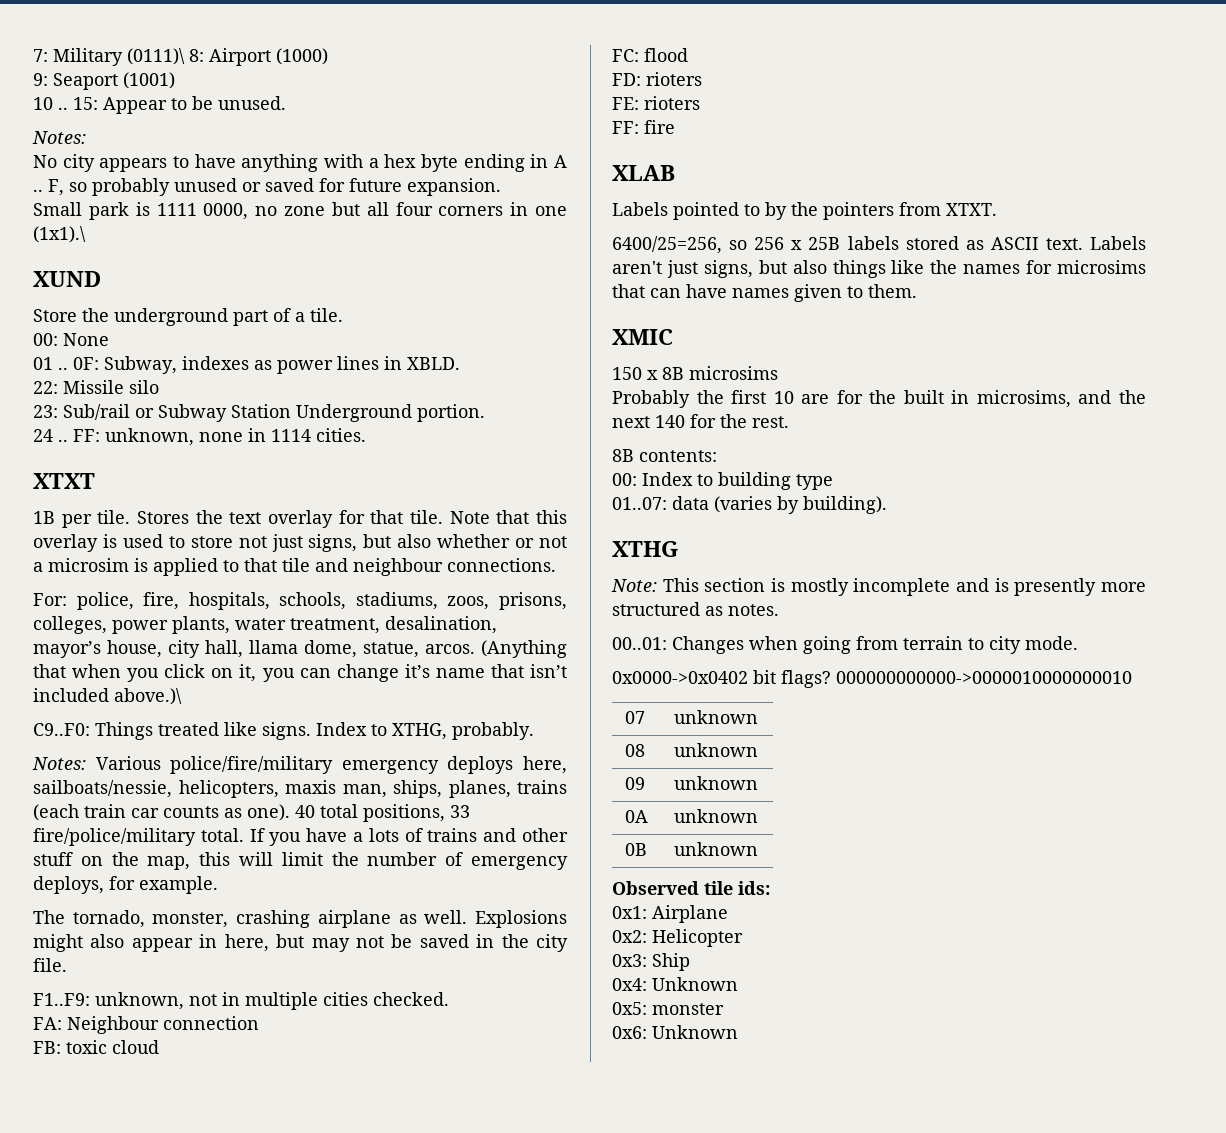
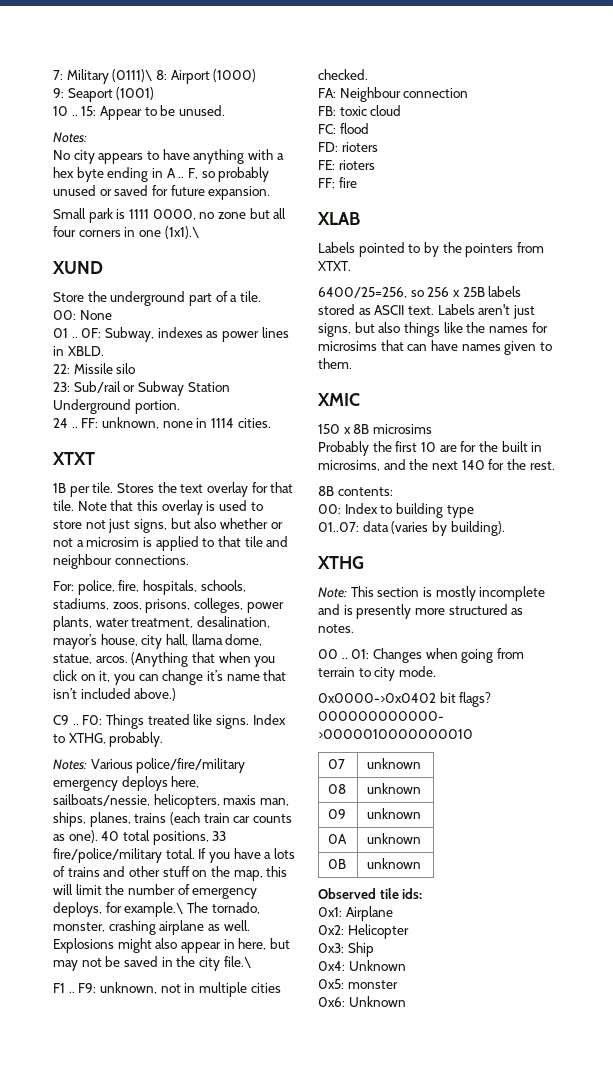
[114,688,182,705] [33,723,90,736] above.)\ // C9..F0: -> [134,688,177,701] [53,715,103,725] above.) // C9 .. F0:
[139,876,218,894] example. // -> [124,902,184,917] example.\
[33,958,67,972] [33,993,90,1006] file. // F1..F9: -> [223,956,251,968] [53,983,97,993] file.\ // F1 .. F9:
[612,637,667,650] 00..01: -> [318,649,370,659] 00 .. 01:

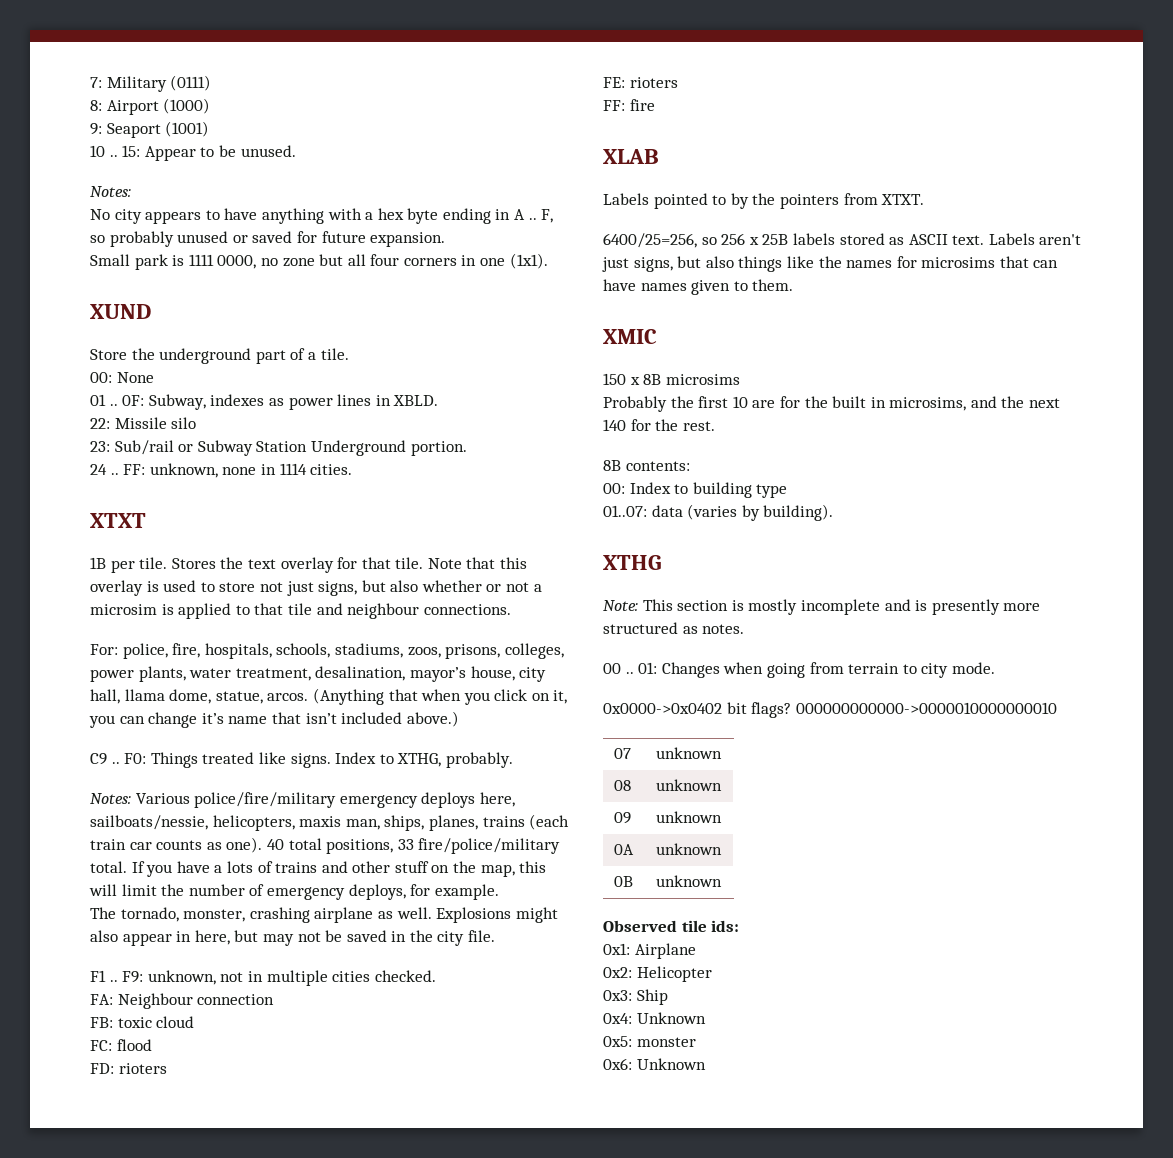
[112,69,153,82] (0111)\ -> [170,75,212,91] (0111) //
[164,226,199,239] (1x1).\ -> [509,253,548,269] (1x1).
[124,902,184,917] example.\ -> [434,884,499,900] example. //
[223,956,251,968] file.\ -> [468,930,496,942] file.

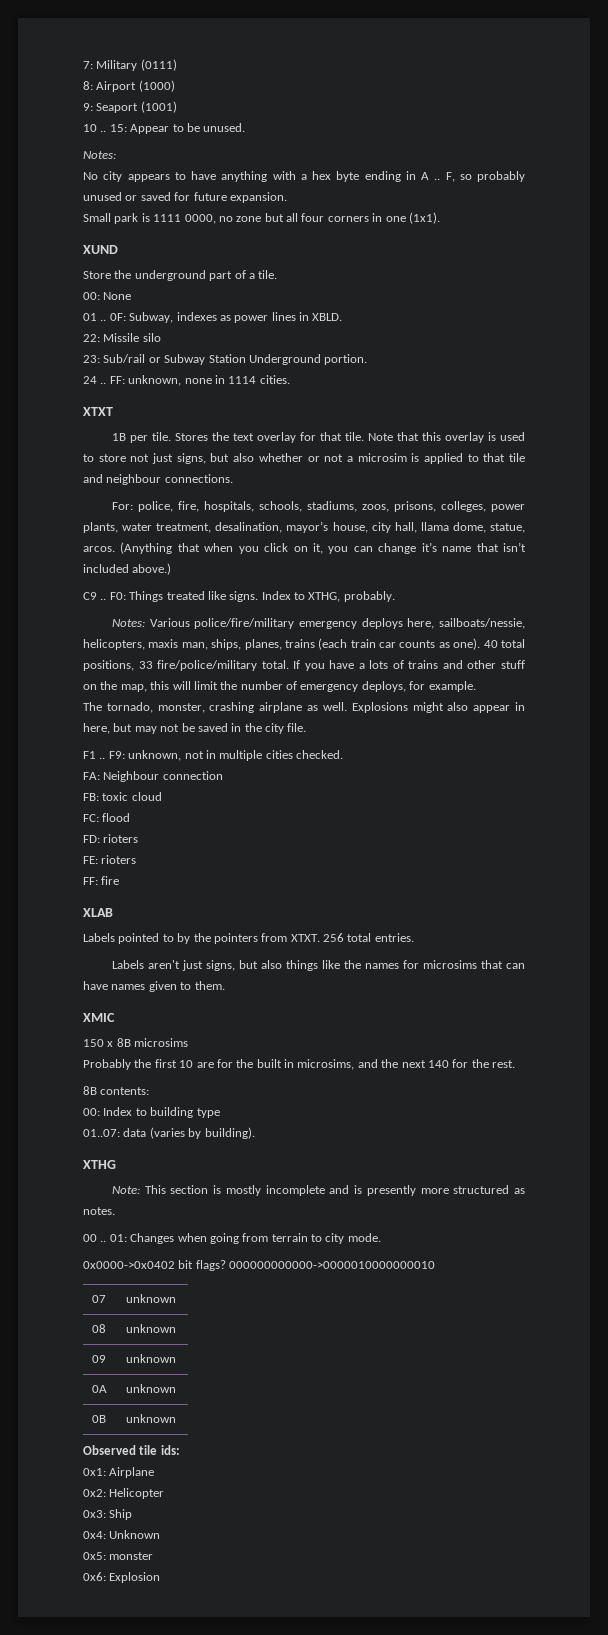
[603,233,985,248] // 6400/25=256, so 256 x 25B labels stored as ASCII text. -> [323,933,414,942] 256 total entries. //
[636,1058,706,1070] Unknown -> [109,1572,161,1583] Explosion

